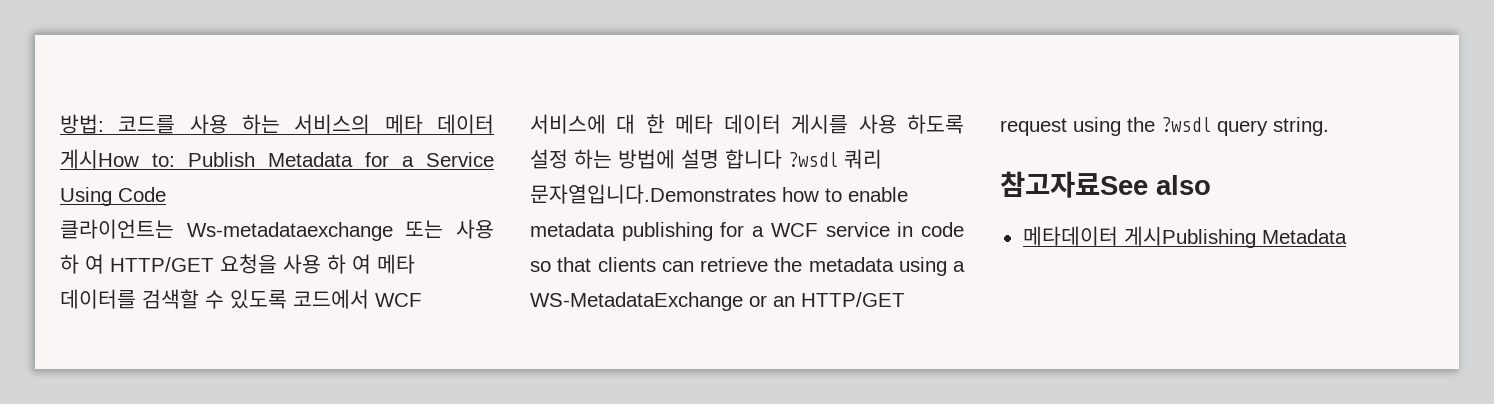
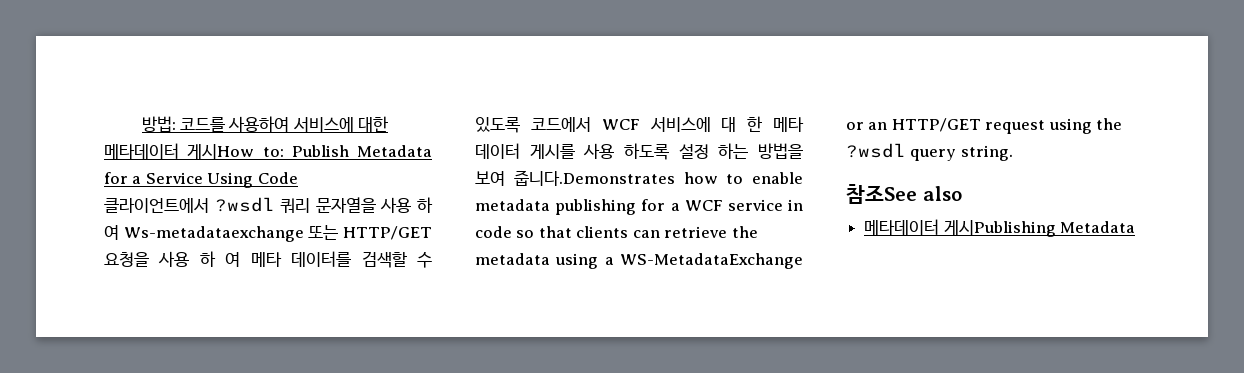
[189,114,494,134] 사용 하는 서비스의 메타 데이터 -> [228,116,389,132] [104,143,179,159] 사용하여 서비스에 대한 메타데이터
[60,219,495,241] [60,254,104,274] 클라이언트는 Ws-metadataexchange 또는 사용 하 여 -> [104,197,434,213] [104,225,339,242] 클라이언트에서 ?wsdl 쿼리 문자열을 사용 하 여 Ws-metadataexchange 또는
[618,149,882,169] [530,184,776,204] 방법에 설명 합니다 ?wsdl 쿼리 문자열입니다.Demonstrates -> [758,143,803,159] [475,170,675,186] 방법을 보여 줍니다.Demonstrates
[1000,171,1148,198] 참고자료See -> [846,184,917,204] 참조See

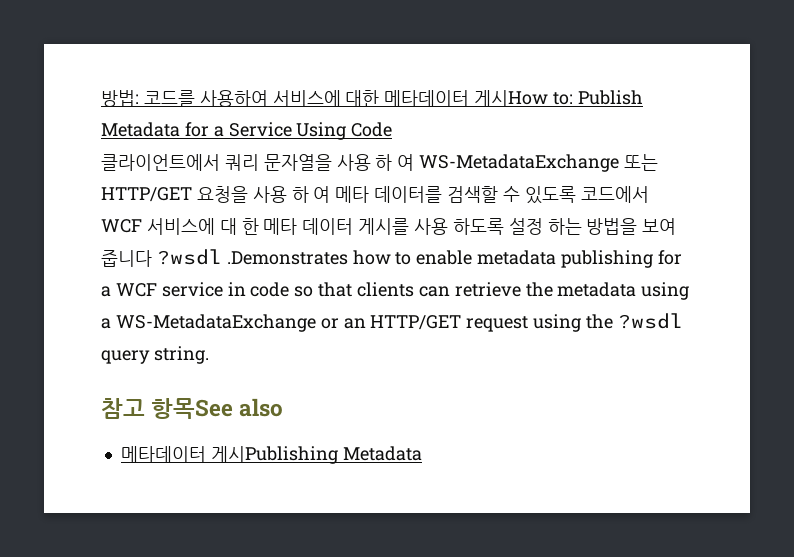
[214,197,275,212] ?wsdl -> (220, 162) none
[123,226,304,242] Ws-metadataexchange -> [419,154,620,172] WS-MetadataExchange
[513,170,675,186] 줍니다.Demonstrates -> [101,249,348,267] 줍니다 ?wsdl .Demonstrates
[846,184,917,204] 참조See -> [101,398,234,419] 참고 항목See

